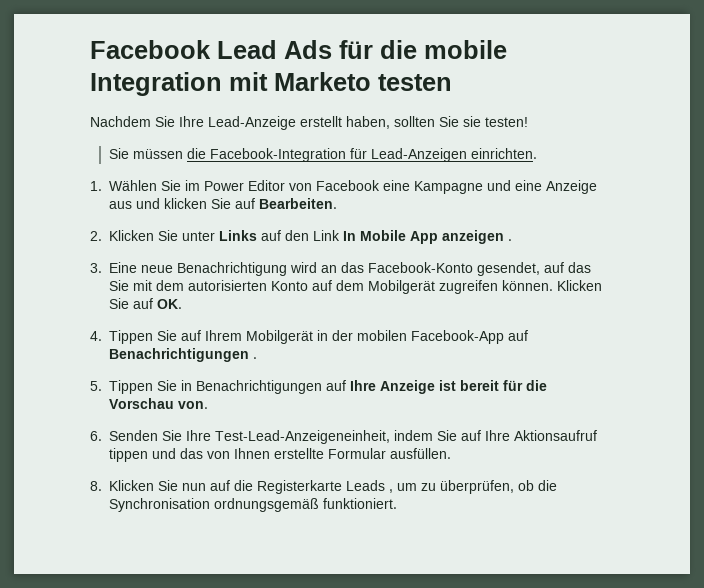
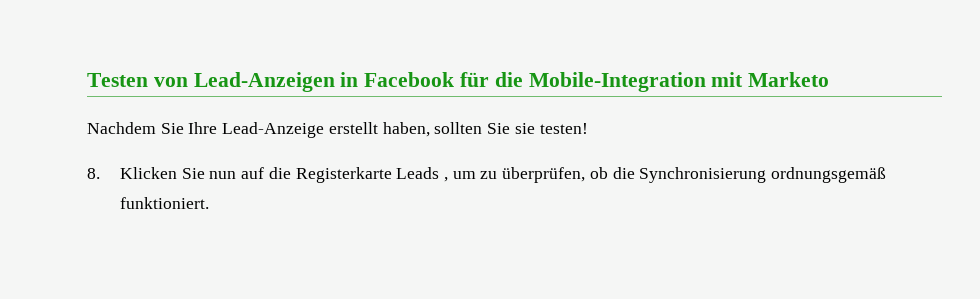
[90,40,507,59] [90,72,222,96] Facebook Lead Ads für die mobile Integration -> [87,72,706,92] Testen von Lead-Anzeigen in Facebook für die Mobile-Integration
[378,74,452,91] testen -> (830, 79) none
[108,148,537,162] [90,180,597,194] [109,198,337,209] [90,230,512,244] [90,262,591,276] [109,280,602,294] [109,298,182,309] [90,330,528,344] [109,348,257,362] [90,380,547,394] [109,398,208,409] [90,430,597,444] [109,448,451,462] // Sie müssen die Facebook-Integration für Lead-Anzeigen einrichten. // 1. Wählen Sie im Power Editor von Facebook eine Kampagne und eine Anzeige aus und klicken Sie auf Bearbeiten. // 2. Klicken Sie unter Links auf den Link In Mobile App anzeigen . // 3. Eine neue Benachrichtigung wird an das Facebook-Konto gesendet, auf das Sie mit dem autorisierten Konto auf dem Mobilgerät zugreifen können. Klicken Sie auf OK. // 4. Tippen Sie auf Ihrem Mobilgerät in der mobilen Facebook-App auf Benachrichtigungen . // 5. Tippen Sie in Benachrichtigungen auf Ihre Anzeige ist bereit für die Vorschau von. // 6. Senden Sie Ihre Test-Lead-Anzeigeneinheit, indem Sie auf Ihre Aktionsaufruf tippen und das von Ihnen erstellte Formular ausfüllen. -> (588, 128) none
[109,498,210,512] Synchronisation -> [639,167,767,183] Synchronisierung

